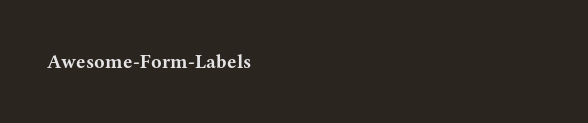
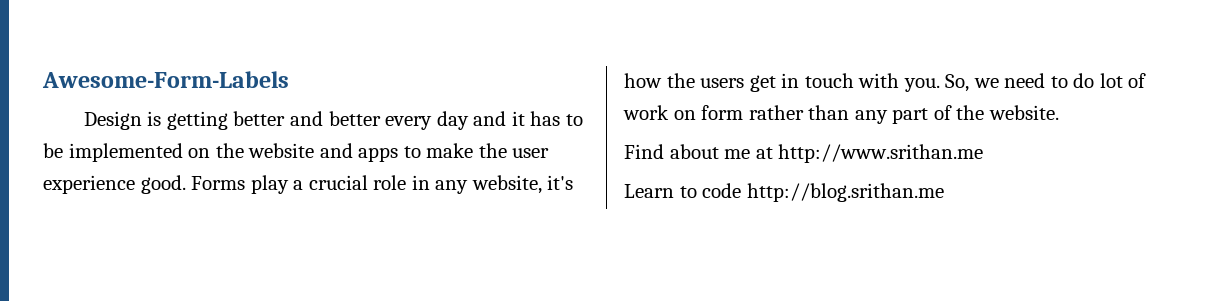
(251, 61) none -> [83,111,583,130] [43,143,550,162] [43,175,574,194] [624,73,1147,92] [623,105,1059,124] [624,144,984,163] [624,183,944,202] // Design is getting better and better every day and it has to be implemented on the website and apps to make the user experience good. Forms play a crucial role in any website, it's how the users get in touch with you. So, we need to do lot of work on form rather than any part of the website. // Find about me at http://www.srithan.me // Learn to code http://blog.srithan.me

